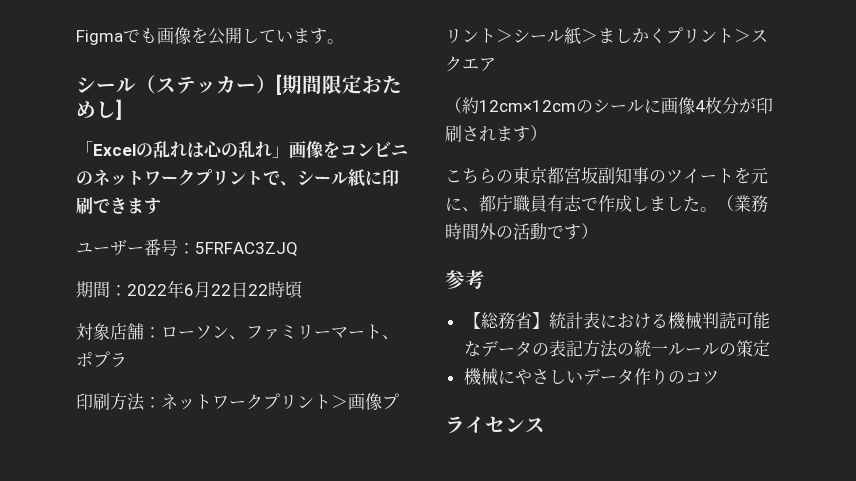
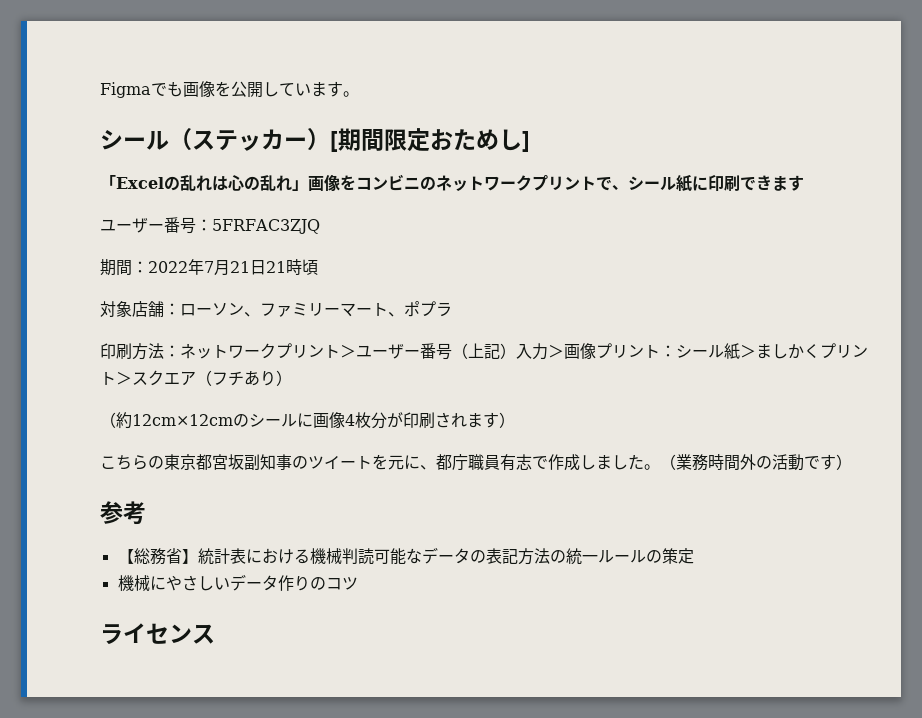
[184,281,268,298] 6月22日22 -> [204,260,286,276] 7月21日21
(348, 401) none -> [356,343,564,360] ユーザー番号（上記）入力＞
[496,29,513,42] ＞ -> [660,345,676,357] ：
(496, 64) none -> [196,370,292,386] （フチあり）

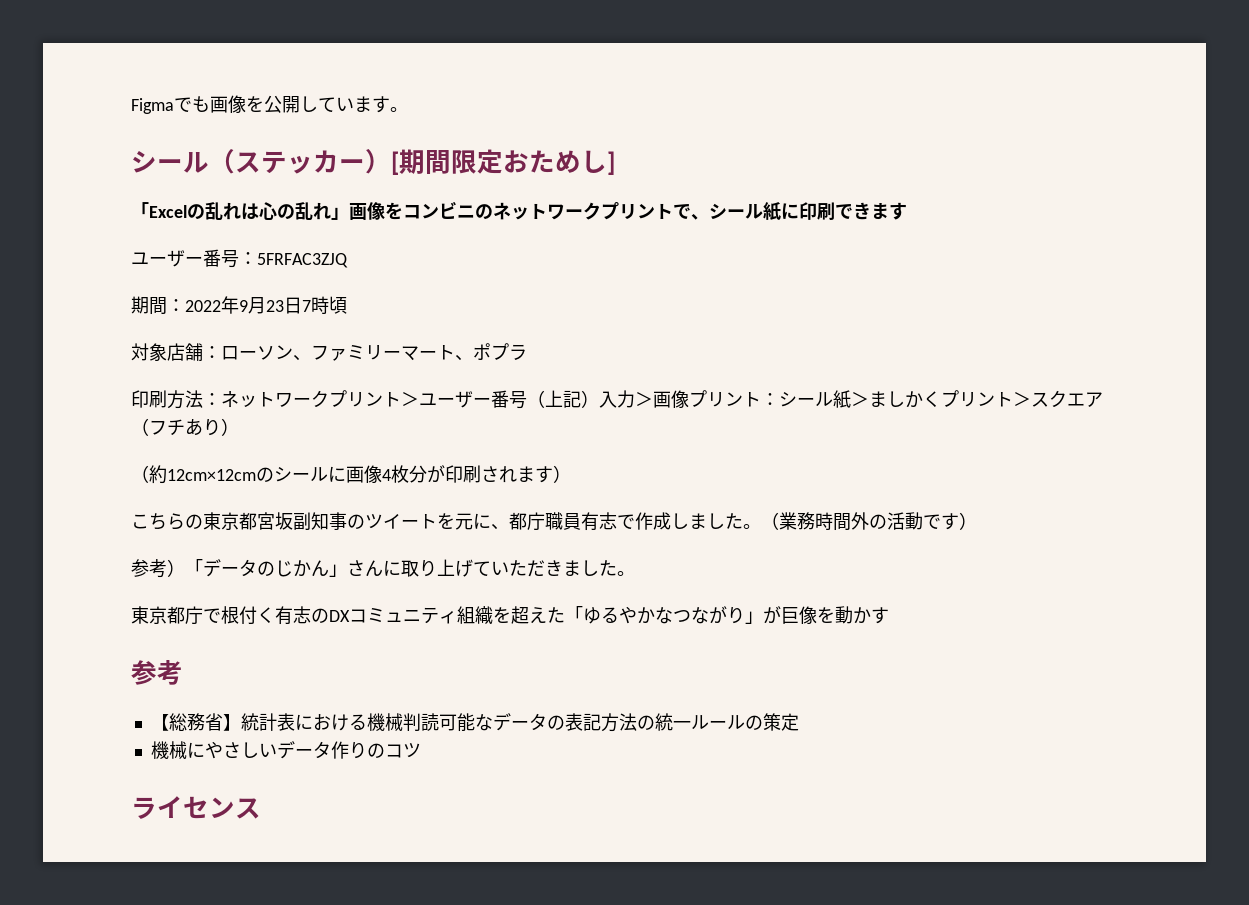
[204,260,286,276] 7月21日21 -> [239,297,311,314] 9月23日7
(852, 462) none -> [131,559,635,578] [131,606,889,625] // 参考）「データのじかん」さんに取り上げていただきました。 // 東京都庁で根付く有志のDXコミュニティ組織を超えた「ゆるやかなつながり」が巨像を動かす

